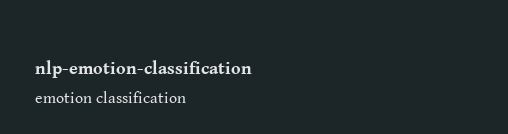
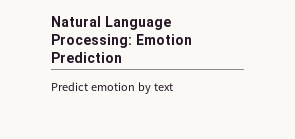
[35,60,252,78] [35,91,187,103] nlp-emotion-classification // emotion classification -> [51,16,171,30] [51,34,192,48] [51,52,122,63] [51,82,173,94] Natural Language Processing: Emotion Prediction // Predict emotion by text

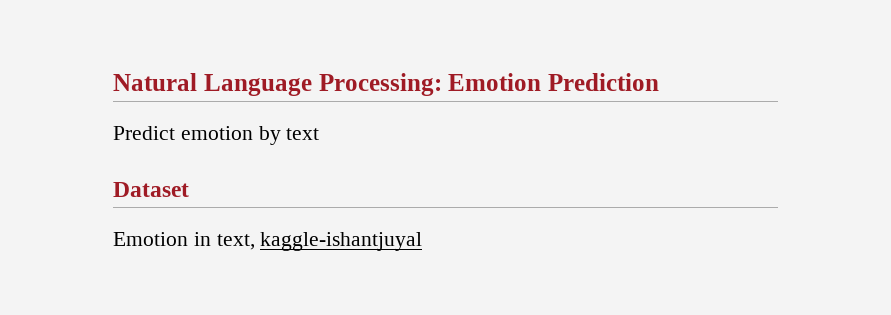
(173, 87) none -> [113,182,189,197] [113,232,423,251] // Dataset // Emotion in text, kaggle-ishantjuyal

